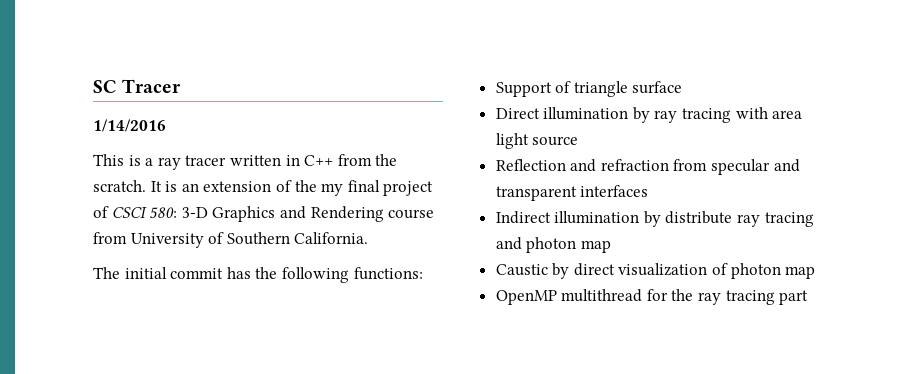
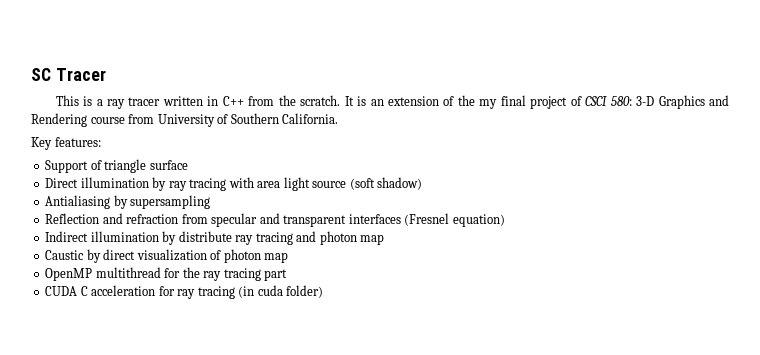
[93,119,166,132] // 1/14/2016 -> (106, 74) none
[93,267,423,283] The initial commit has the following functions: -> [31,137,101,150] Key features:
(579, 141) none -> [349,177,423,190] [45,195,211,209] (soft shadow) // Antialiasing by supersampling
(649, 191) none -> [404,213,505,227] (Fresnel equation)
(809, 297) none -> [45,285,324,299] // CUDA C acceleration for ray tracing (in cuda folder)

